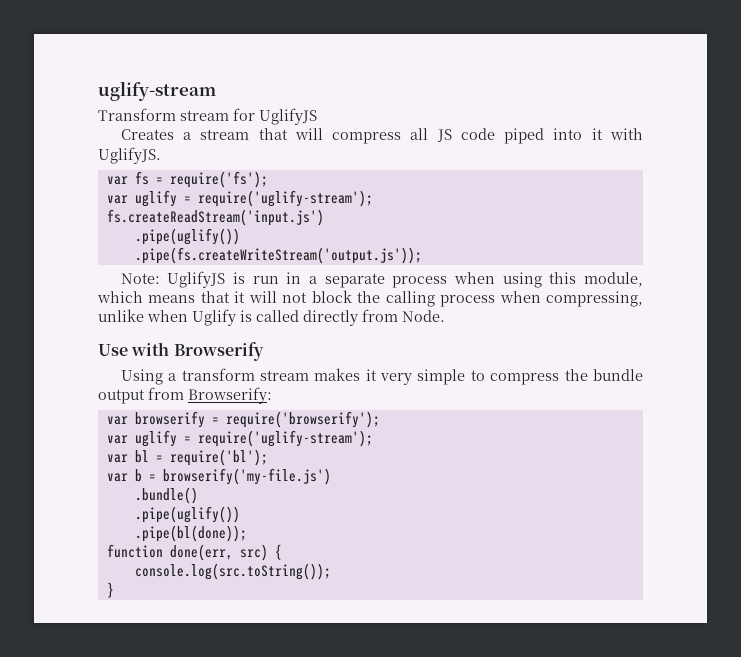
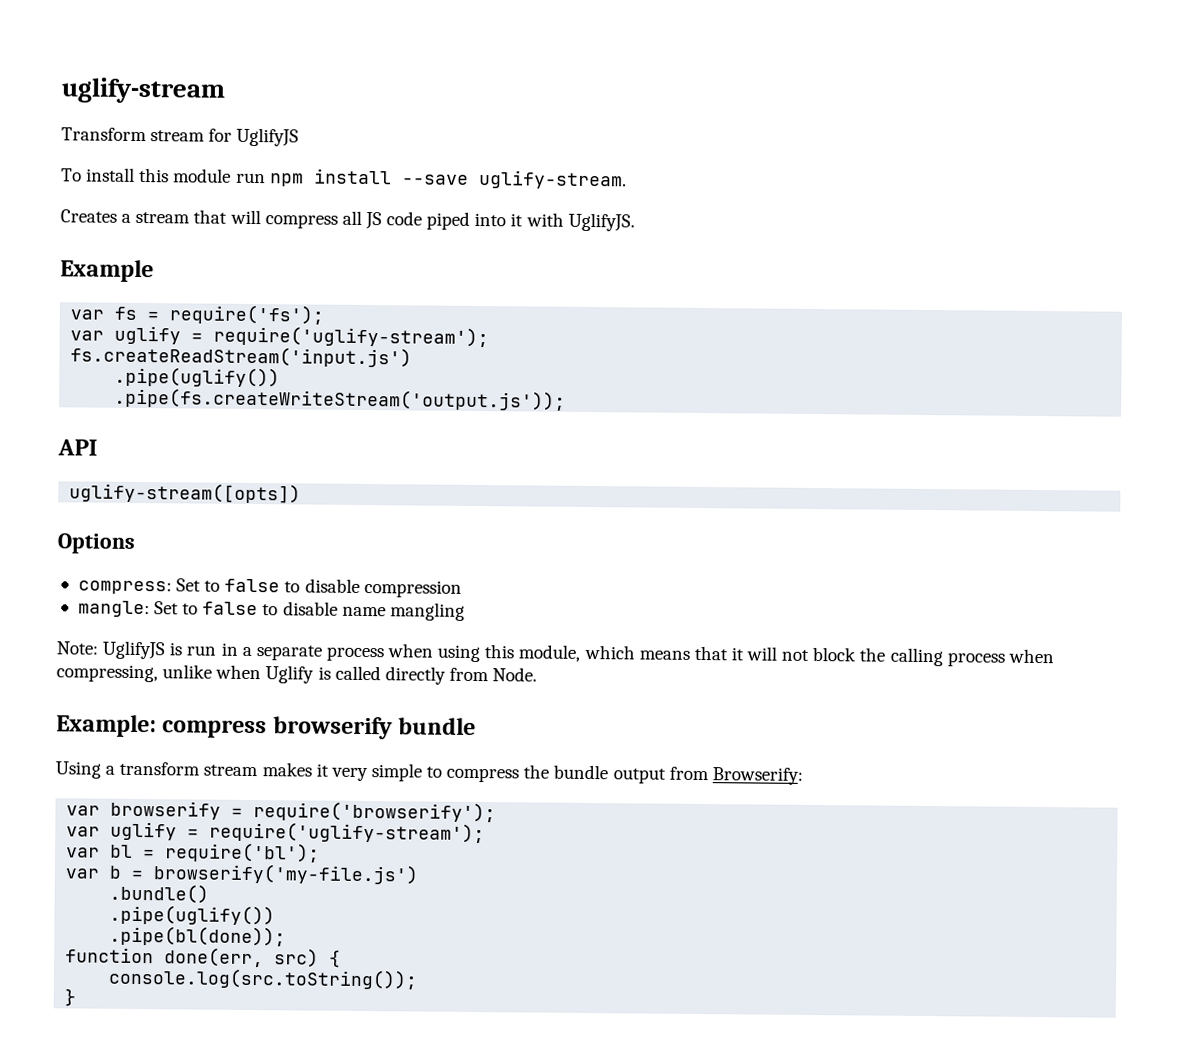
(317, 116) none -> [61,167,627,190] // To install this module run npm install --save uglify-stream.
(161, 155) none -> [60,259,154,283] // Example
(422, 255) none -> [57,439,98,456] [69,482,302,504] [57,533,135,554] [77,578,462,598] [77,600,465,621] // API // uglify-stream([opts]) // Options // compress: Set to false to disable compression // mangle: Set to false to disable name mangling
[98,342,264,361] Use with Browserify -> [56,714,477,740] Example: compress browserify bundle

